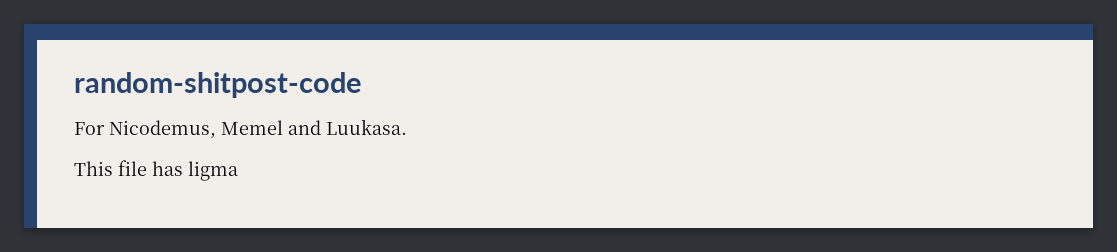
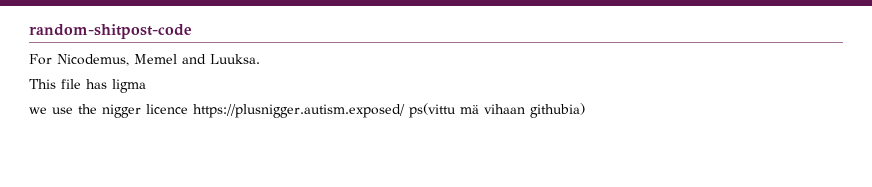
[326,119,407,135] Luukasa. -> [210,54,260,64] Luuksa.
(238, 171) none -> [29,103,585,118] // we use the nigger licence https://plusnigger.autism.exposed/ ps(vittu mä vihaan githubia)

